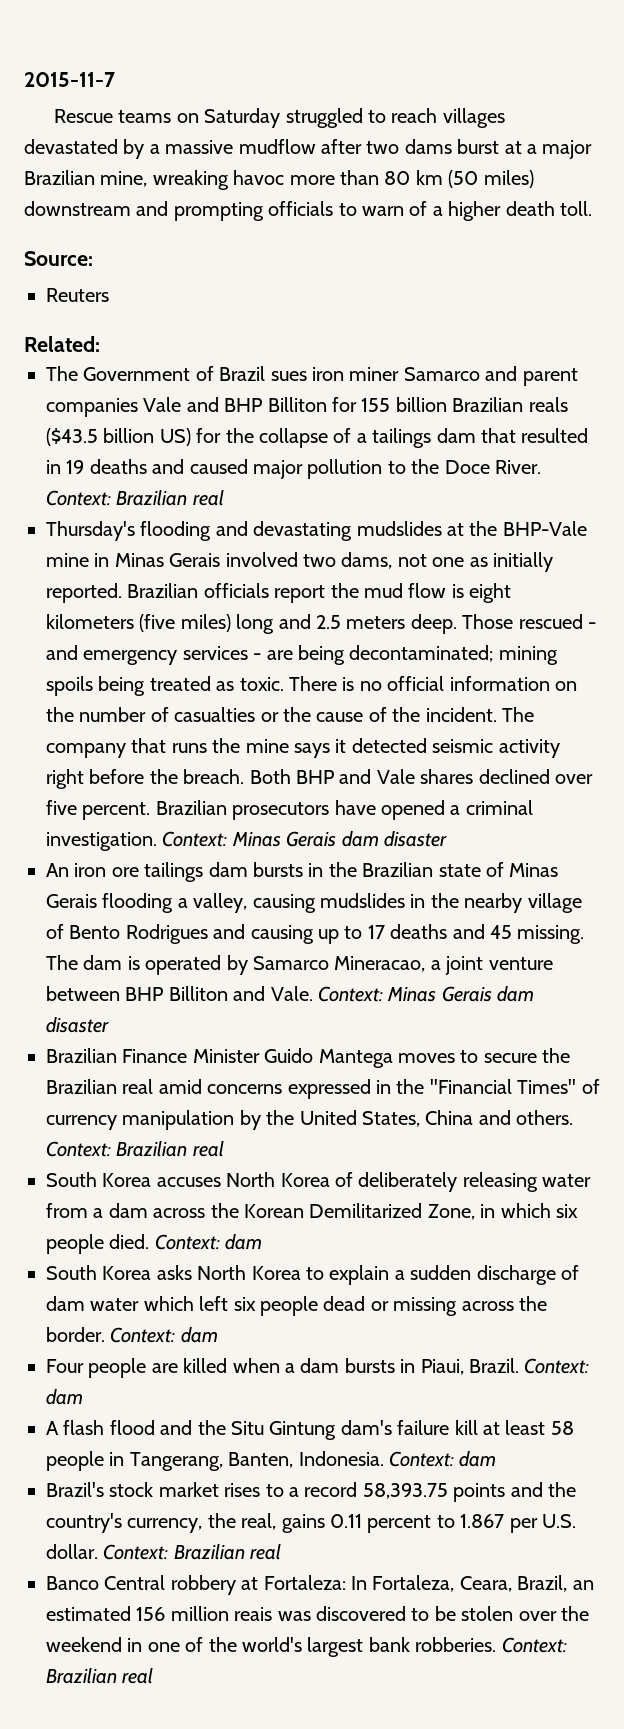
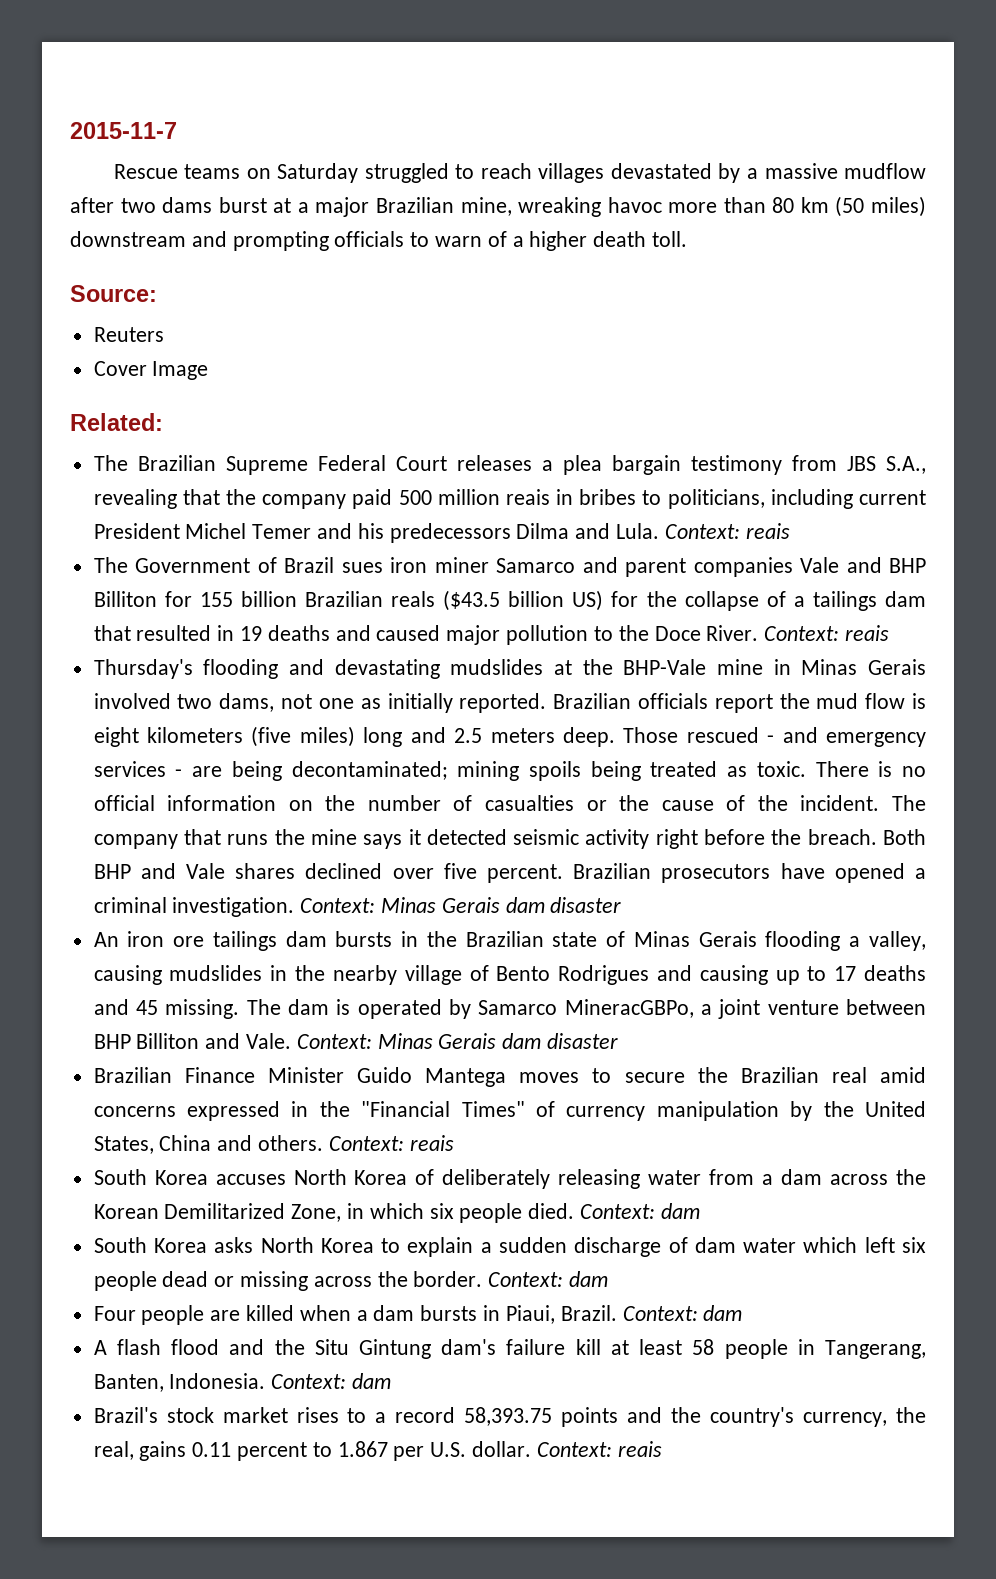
(109, 295) none -> [93,361,209,380] // Cover Image
(100, 344) none -> [93,455,926,475] [93,489,926,509] [93,523,790,543] // The Brazilian Supreme Federal Court releases a plea bargain testimony from JBS S.A., revealing that the company paid 500 million reais in bribes to politicians, including current President Michel Temer and his predecessors Dilma and Lula. Context: reais
[116,490,224,506] Brazilian real -> [844,625,889,641] reais
[334,956,426,972] Mineracao, -> [564,999,694,1018] MineracGBPo,
[429,1079,577,1094] ''Financial Times'' -> [361,1101,525,1117] "Financial Times"
[116,1141,224,1157] Brazilian real -> [409,1135,454,1151] reais
[173,1544,282,1560] [46,1575,594,1595] [46,1606,589,1621] [46,1637,567,1657] [46,1668,154,1684] Brazilian real // Banco Central robbery at Fortaleza: In Fortaleza, Ceara, Brazil, an estimated 156 million reais was discovered to be stolen over the weekend in one of the world's largest bank robberies. Context: Brazilian real -> [617,1441,662,1457] reais

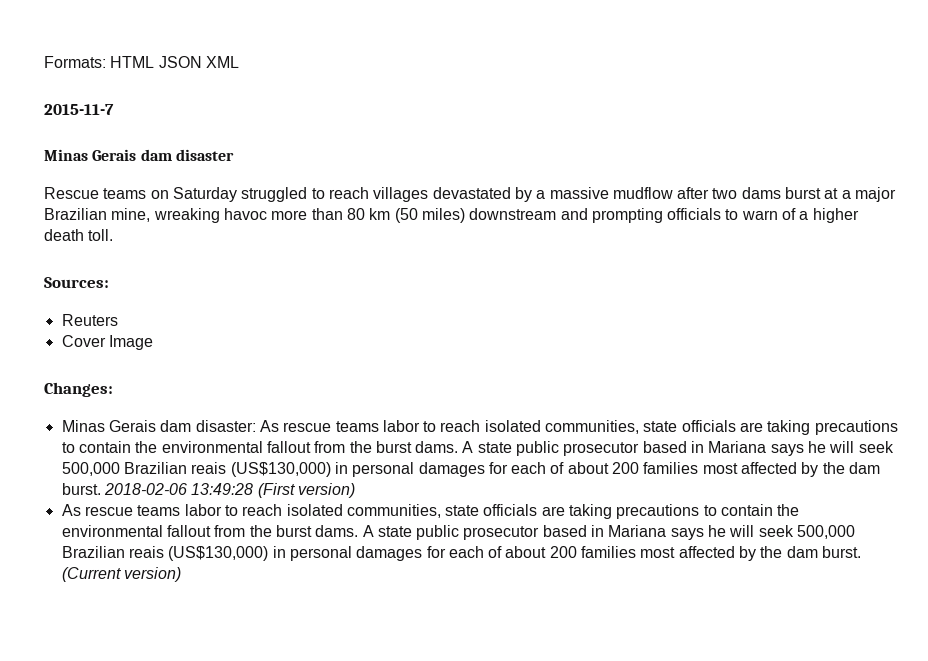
[70,122,177,139] 2015-11-7 -> [44,56,239,68] [44,104,114,115] [44,149,234,161] Formats: HTML JSON XML // 2015-11-7 // Minas Gerais dam disaster
[70,285,157,302] Source: -> [44,277,109,288] Sources:
[70,413,163,431] [93,455,926,475] [93,489,926,509] [93,523,790,543] [93,557,927,577] [93,590,927,611] [93,625,889,645] [93,659,926,679] [93,693,927,713] [93,726,927,747] [93,761,926,781] [93,795,926,811] [93,829,927,849] [93,863,926,883] [93,897,622,917] [93,931,926,951] [93,965,927,985] [93,999,927,1019] [93,1033,619,1049] [93,1067,926,1087] [93,1101,926,1121] [93,1135,454,1154] [93,1169,927,1189] [93,1203,700,1223] [93,1237,926,1257] [93,1271,609,1291] [93,1305,743,1325] [93,1339,927,1359] [93,1373,392,1392] [93,1407,927,1427] [93,1441,662,1461] Related: // The Brazilian Supreme Federal Court releases a plea bargain testimony from JBS S.A., revealing that the company paid 500 million reais in bribes to politicians, including current President Michel Temer and his predecessors Dilma and Lula. Context: reais // The Government of Brazil sues iron miner Samarco and parent companies Vale and BHP Billiton for 155 billion Brazilian reals ($43.5 billion US) for the collapse of a tailings dam that resulted in 19 deaths and caused major pollution to the Doce River. Context: reais // Thursday's flooding and devastating mudslides at the BHP-Vale mine in Minas Gerais involved two dams, not one as initially reported. Brazilian officials report the mud flow is eight kilometers (five miles) long and 2.5 meters deep. Those rescued - and emergency services - are being decontaminated; mining spoils being treated as toxic. There is no official information on the number of casualties or the cause of the incident. The company that runs the mine says it detected seismic activity right before the breach. Both BHP and Vale shares declined over five percent. Brazilian prosecutors have opened a criminal investigation. Context: Minas Gerais dam disaster // An iron ore tailings dam bursts in the Brazilian state of Minas Gerais flooding a valley, causing mudslides in the nearby village of Bento Rodrigues and causing up to 17 deaths and 45 missing. The dam is operated by Samarco MineracGBPo, a joint venture between BHP Billiton and Vale. Context: Minas Gerais dam disaster // Brazilian Finance Minister Guido Mantega moves to secure the Brazilian real amid concerns expressed in the "Financial Times" of currency manipulation by the United States, China and others. Context: reais // South Korea accuses North Korea of deliberately releasing water from a dam across the Korean Demilitarized Zone, in which six people died. Context: dam // South Korea asks North Korea to explain a sudden discharge of dam water which left six people dead or missing across the border. Context: dam // Four people are killed when a dam bursts in Piaui, Brazil. Context: dam // A flash flood and the Situ Gintung dam's failure kill at least 58 people in Tangerang, Banten, Indonesia. Context: dam // Brazil's stock market rises to a record 58,393.75 points and the country's currency, the real, gains 0.11 percent to 1.867 per U.S. dollar. Context: reais -> [44,382,113,397] [61,420,898,435] [61,441,894,456] [61,462,881,477] [61,483,355,498] [61,504,800,519] [61,525,856,540] [61,546,862,561] [61,567,181,582] Changes: // Minas Gerais dam disaster: As rescue teams labor to reach isolated communities, state officials are taking precautions to contain the environmental fallout from the burst dams. A state public prosecutor based in Mariana says he will seek 500,000 Brazilian reais (US$130,000) in personal damages for each of about 200 families most affected by the dam burst. 2018-02-06 13:49:28 (First version) // As rescue teams labor to reach isolated communities, state officials are taking precautions to contain the environmental fallout from the burst dams. A state public prosecutor based in Mariana says he will seek 500,000 Brazilian reais (US$130,000) in personal damages for each of about 200 families most affected by the dam burst. (Current version)

